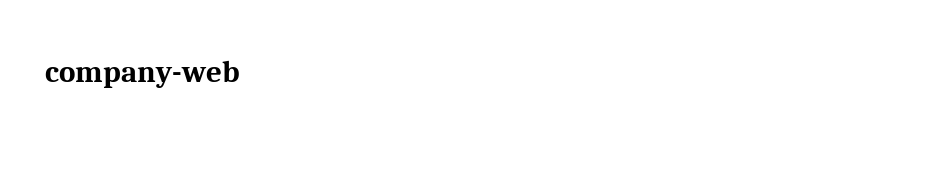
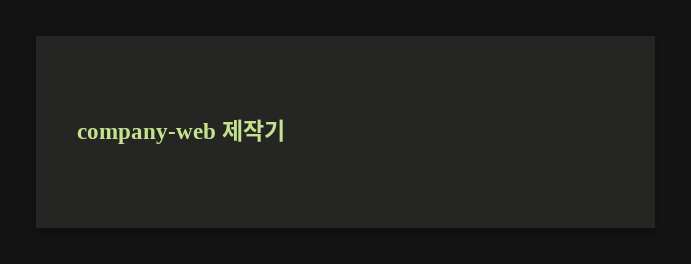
(240, 74) none -> [222,119,286,142] 제작기

